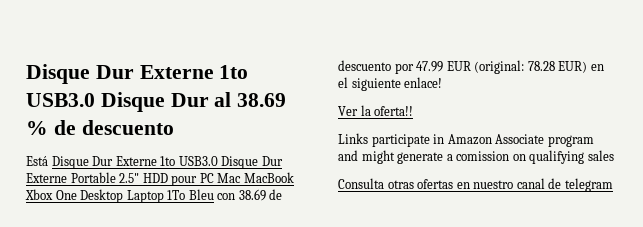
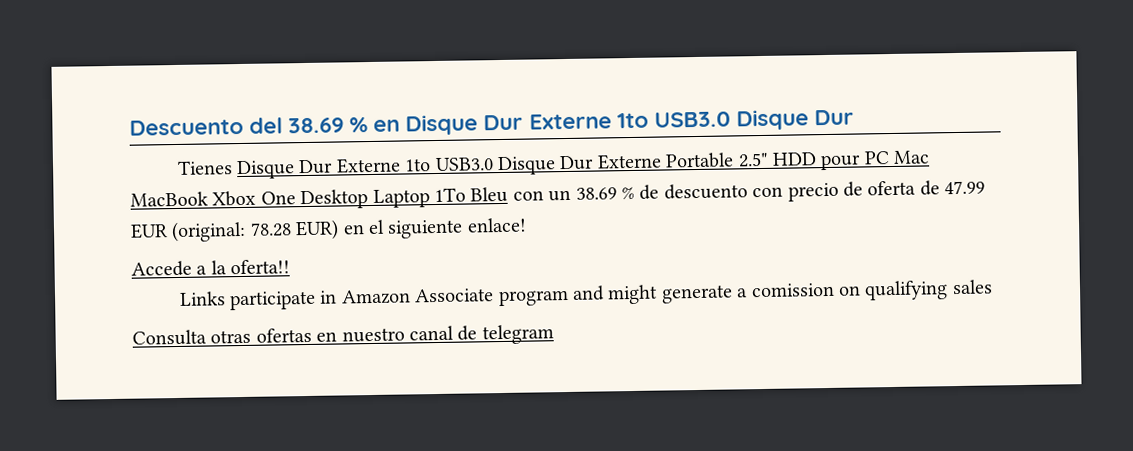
[26,64,249,84] [26,92,287,112] [26,120,174,135] [26,156,48,166] Disque Dur Externe 1to USB3.0 Disque Dur al 38.69 % de descuento // Está -> [129,109,854,136] [176,160,233,175] Descuento del 38.69 % en Disque Dur Externe 1to USB3.0 Disque Dur // Tienes
[238,189,283,201] [338,60,414,74] 38.69 de descuento por -> [548,180,940,202] un 38.69 % de descuento con precio de oferta de
[338,106,358,116] Ver -> [131,260,208,277] Accede a

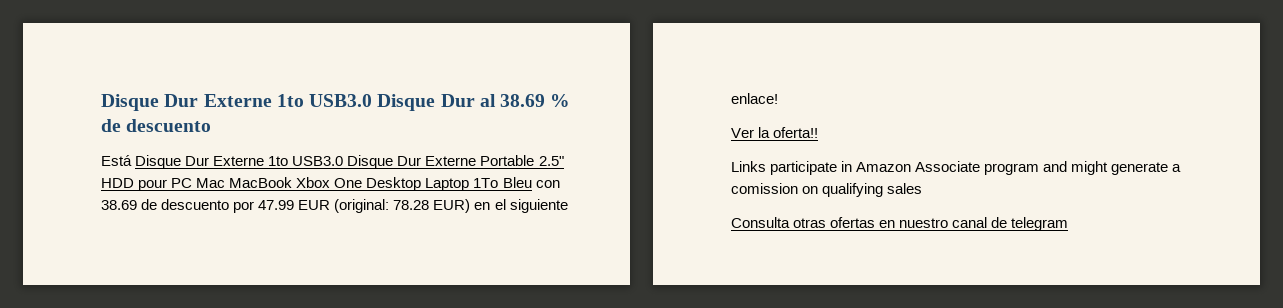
[129,109,854,136] [176,160,233,175] Descuento del 38.69 % en Disque Dur Externe 1to USB3.0 Disque Dur // Tienes -> [101,94,571,111] [101,119,212,132] [101,155,132,166] Disque Dur Externe 1to USB3.0 Disque Dur al 38.69 % de descuento // Está
[548,180,940,202] un 38.69 % de descuento con precio de oferta de -> [101,199,255,213] 38.69 de descuento por
[131,260,208,277] Accede a -> [731,128,754,138] Ver

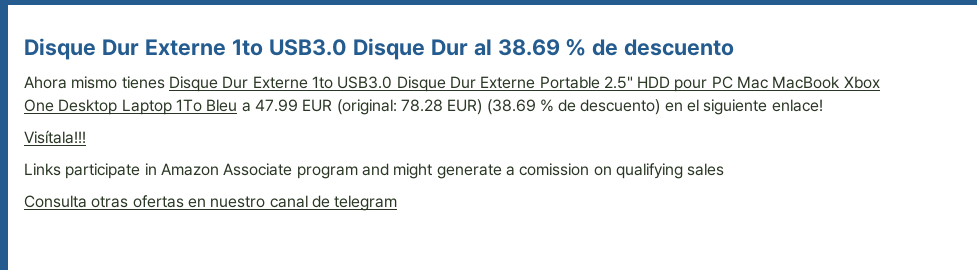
[101,155,132,166] Está -> [24,76,165,89] Ahora mismo tienes
[535,180,560,188] [101,199,255,213] con 38.69 de descuento por -> [241,102,251,112] a
(471, 206) none -> [486,99,661,115] (38.69 % de descuento)
[731,127,819,138] Ver la oferta!! -> [24,130,86,144] Visítala!!!

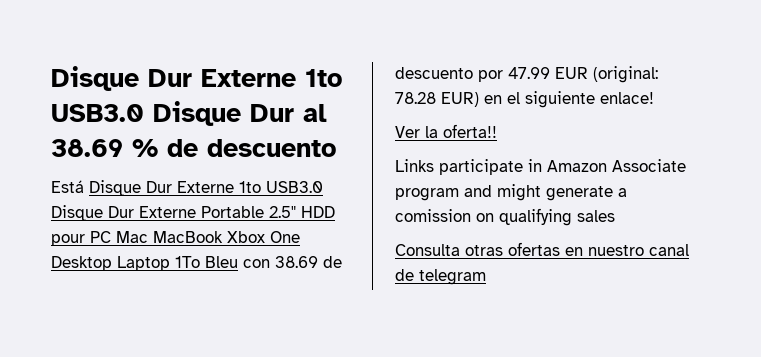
[24,76,165,89] Ahora mismo tienes -> [51,180,84,193] Está
[241,102,251,112] a -> [243,256,342,268] [395,67,503,82] con 38.69 de descuento por
[486,99,661,115] (38.69 % de descuento) -> (479, 99) none
[24,130,86,144] Visítala!!! -> [395,124,497,138] Ver la oferta!!

